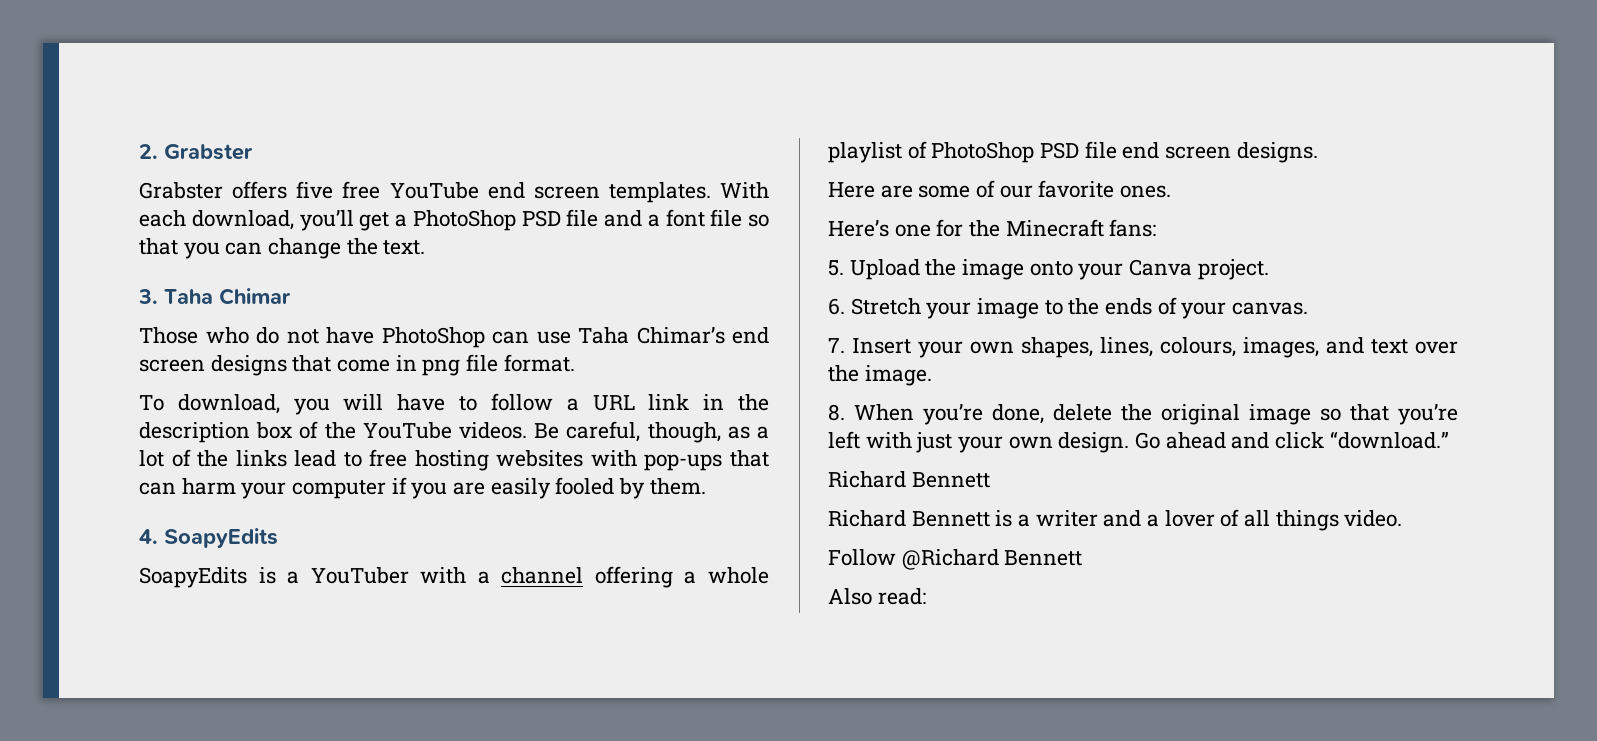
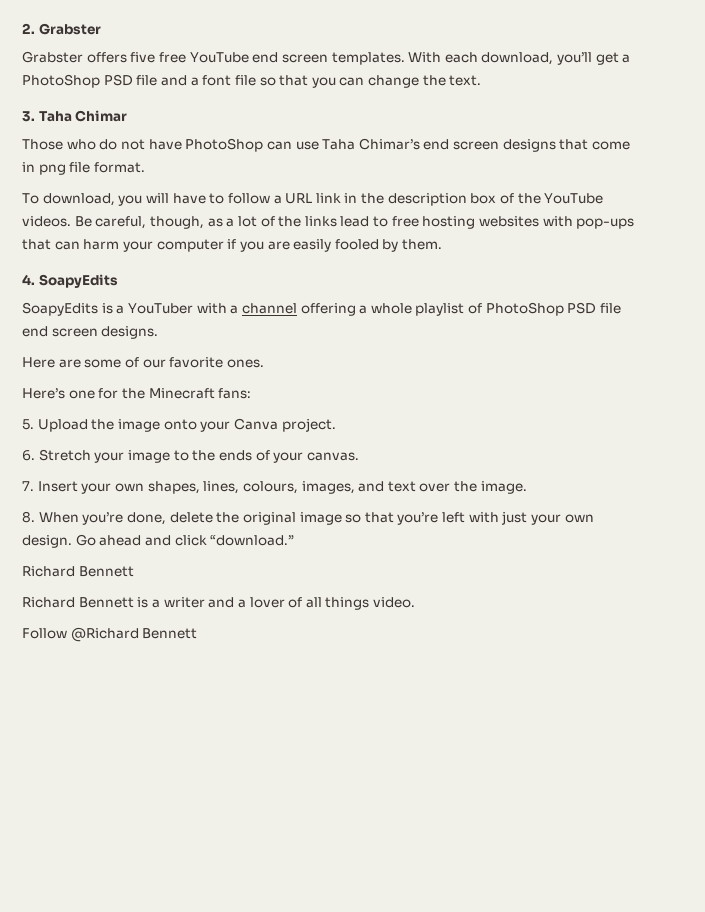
[828,588,926,605] // Also read: -> (198, 633) none

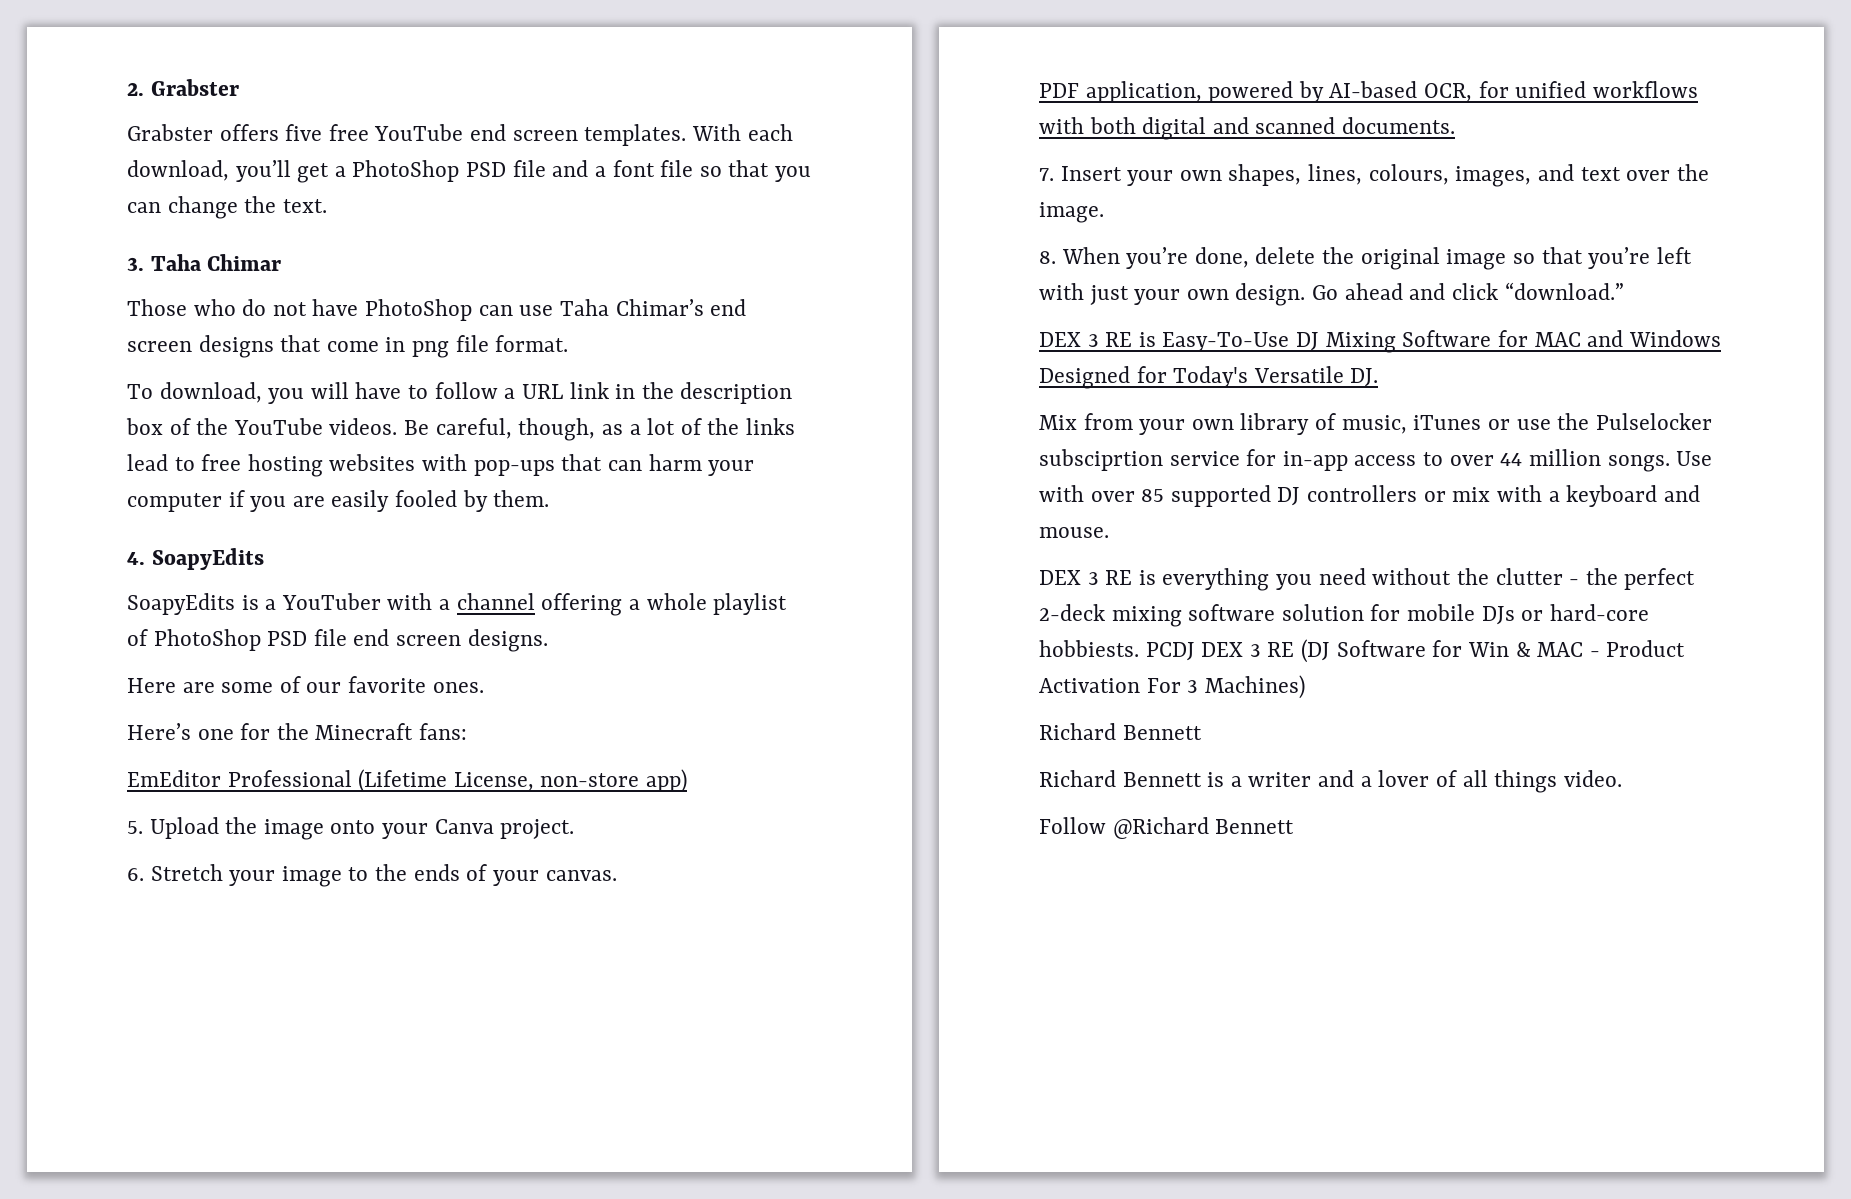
(252, 393) none -> [127,769,688,793] // EmEditor Professional (Lifetime License, non-store app)
(359, 456) none -> [1039,81,1698,103] [1039,117,1456,140] // PDF application, powered by AI-based OCR, for unified workflows with both digital and scanned documents.
(295, 540) none -> [1039,330,1721,353] [1039,366,1379,389] [1039,413,1712,435] [1039,449,1713,472] [1039,485,1700,507] [1039,527,1109,538] [1039,568,1696,591] [1039,604,1649,627] [1039,639,1686,663] [1039,675,1305,699] // DEX 3 RE is Easy-To-Use DJ Mixing Software for MAC and Windows Designed for Today's Versatile DJ. // Mix from your own library of music, iTunes or use the Pulselocker subsciprtion service for in-app access to over 44 million songs. Use with over 85 supported DJ controllers or mix with a keyboard and mouse. // DEX 3 RE is everything you need without the clutter - the perfect 2-deck mixing software solution for mobile DJs or hard-core hobbiests. PCDJ DEX 3 RE (DJ Software for Win & MAC - Product Activation For 3 Machines)

